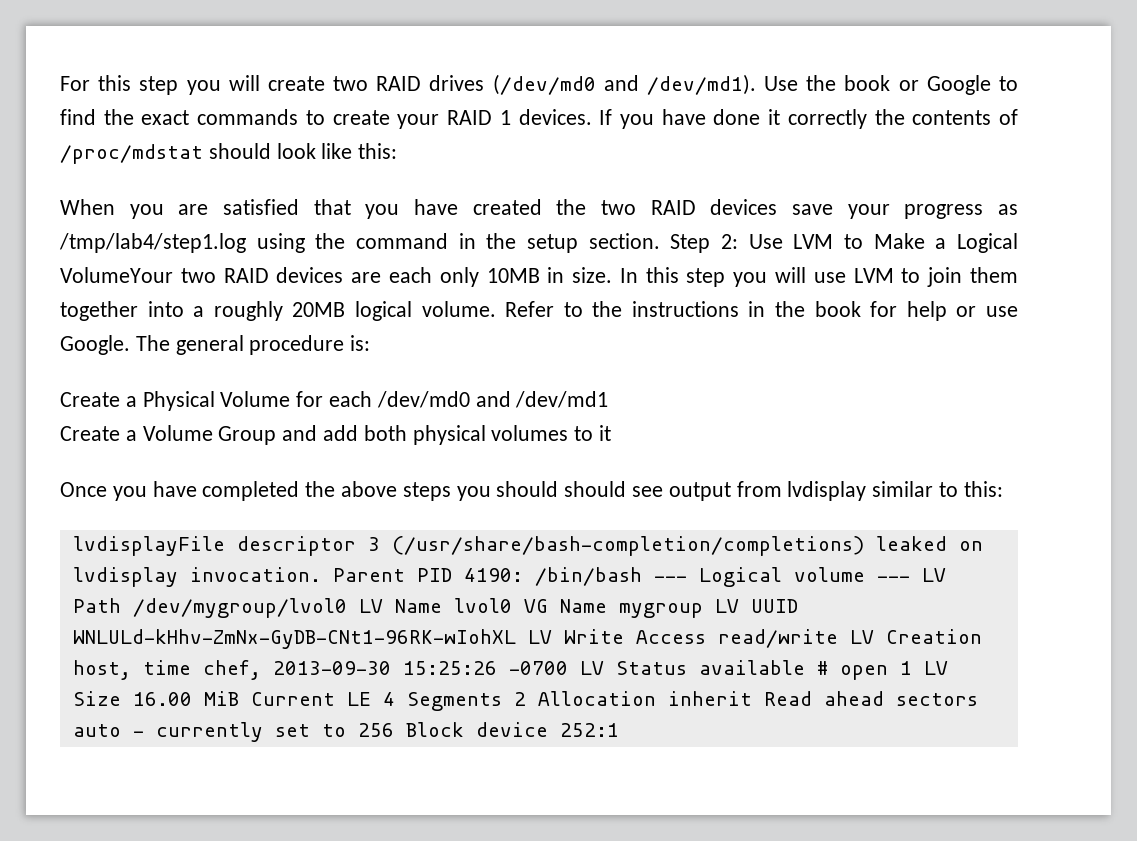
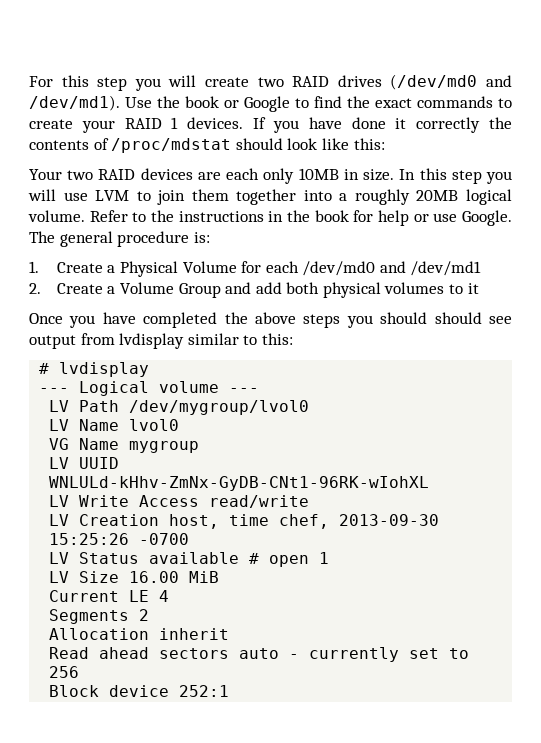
[60,199,1018,219] [59,233,1018,253] [60,267,173,283] When you are satisfied that you have created the two RAID devices save your progress as /tmp/lab4/step1.log using the command in the setup section. Step 2: Use LVM to Make a Logical VolumeYour -> [29,169,62,180] Your
(371, 343) none -> [29,261,39,273] 1.
(609, 399) none -> [29,283,41,294] 2.
[72,536,983,556] [72,567,642,587] lvdisplayFile descriptor 3 (/usr/share/bash-completion/completions) leaked on lvdisplay invocation. Parent PID 4190: /bin/bash -> [39,362,150,377] # lvdisplay //
(910, 579) none -> (260, 390) //
(347, 608) none -> (310, 407) //
(512, 605) none -> (180, 425) //
(703, 610) none -> (200, 447) //
(516, 639) none -> (430, 483) //
(838, 638) none -> (310, 501) //
(568, 668) none -> (190, 539) //
(912, 668) none -> (330, 558) //
(239, 698) none -> (220, 577) //
(395, 699) none -> (170, 596) //
(526, 699) none -> (150, 615) //
(752, 698) none -> (230, 634) //
(394, 730) none -> (80, 672) //

